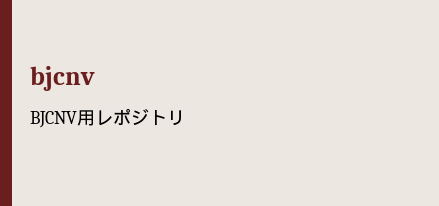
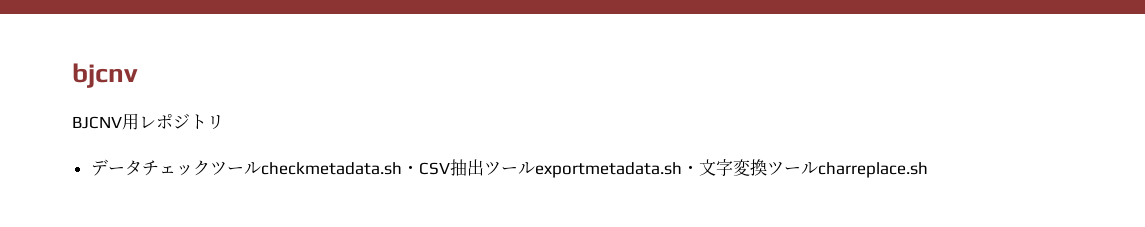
(185, 118) none -> [90,159,928,178] // データチェックツールcheckmetadata.sh・CSV抽出ツールexportmetadata.sh・文字変換ツールcharreplace.sh

